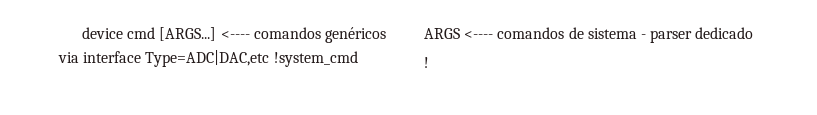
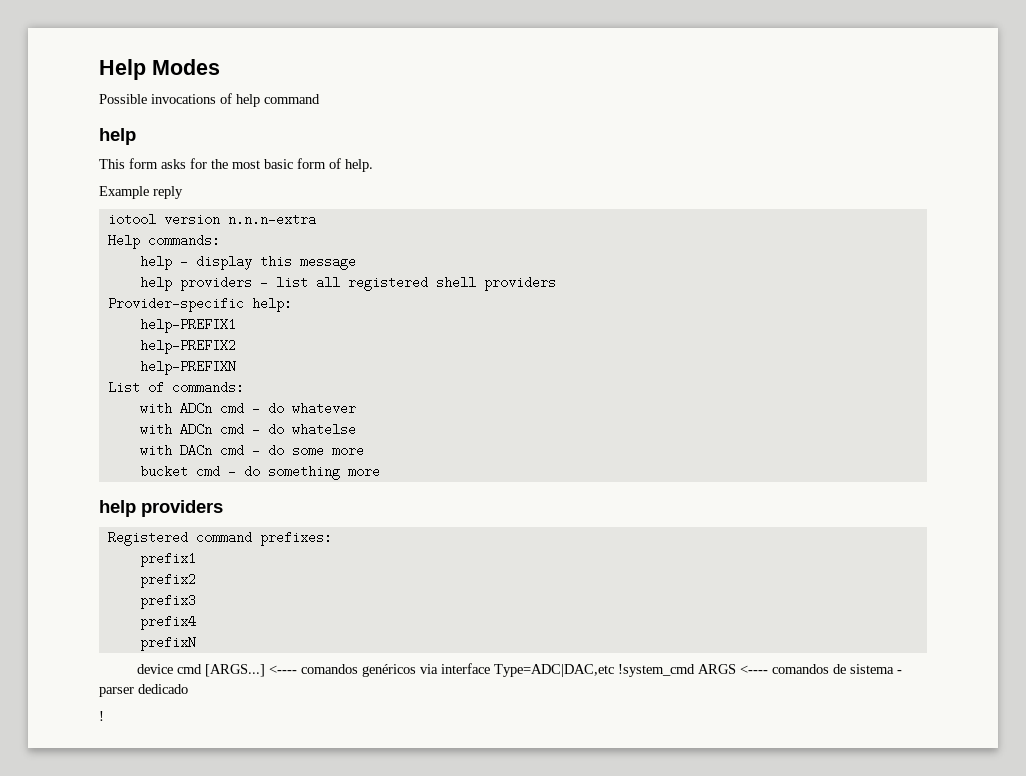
(82, 33) none -> [99,59,220,80] [99,93,320,107] [99,128,136,145] [99,158,373,172] [99,186,183,199] [107,213,316,226] [107,234,220,249] [139,255,356,270] [139,276,556,291] [107,297,292,312] [139,318,236,333] [139,339,236,354] [139,360,236,375] [107,381,244,394] [139,402,356,415] [139,423,356,436] [139,444,364,457] [139,465,380,480] [99,500,223,517] [107,531,332,546] [139,552,196,567] [139,573,196,588] [139,594,196,609] [139,615,196,630] [139,636,196,651] Help Modes // Possible invocations of help command // help // This form asks for the most basic form of help. // Example reply // iotool version n.n.n-extra // Help commands: // help - display this message // help providers - list all registered shell providers // Provider-specific help: // help-PREFIX1 // help-PREFIX2 // help-PREFIXN // List of commands: // with ADCn cmd - do whatever // with ADCn cmd - do whatelse // with DACn cmd - do some more // bucket cmd - do something more // help providers // Registered command prefixes: // prefix1 // prefix2 // prefix3 // prefix4 // prefixN //

